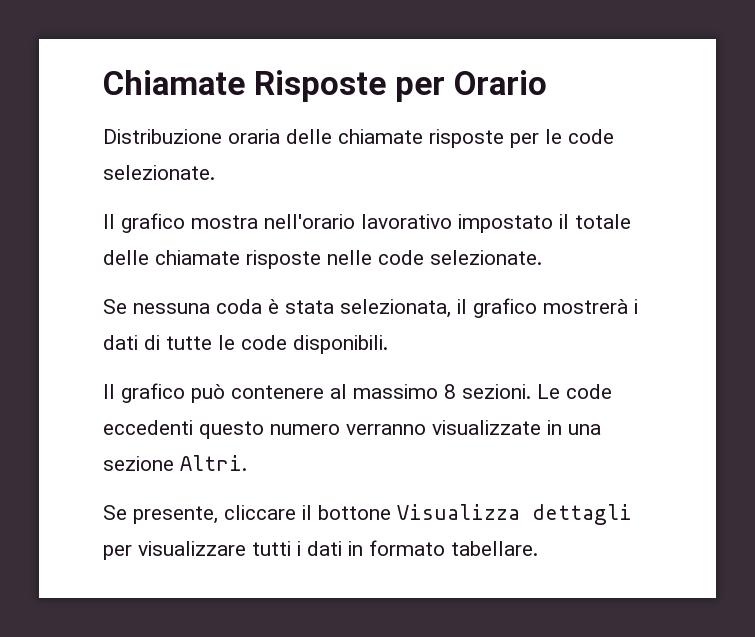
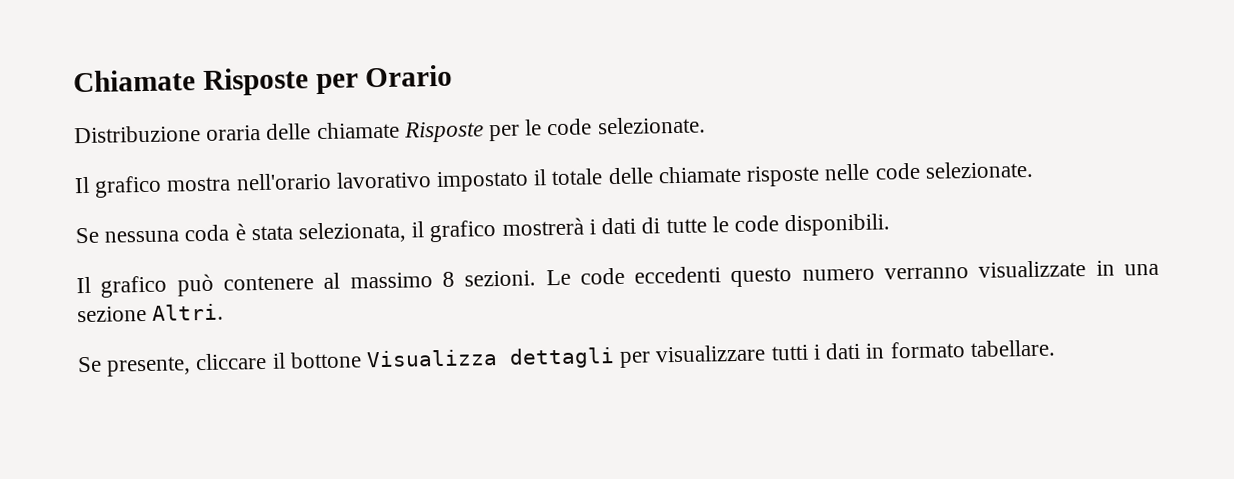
[429,129,504,148] risposte -> [402,121,484,143] Risposte

